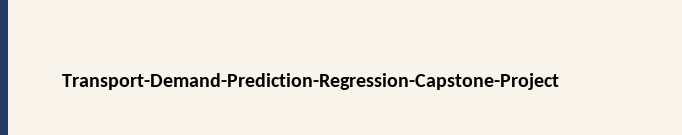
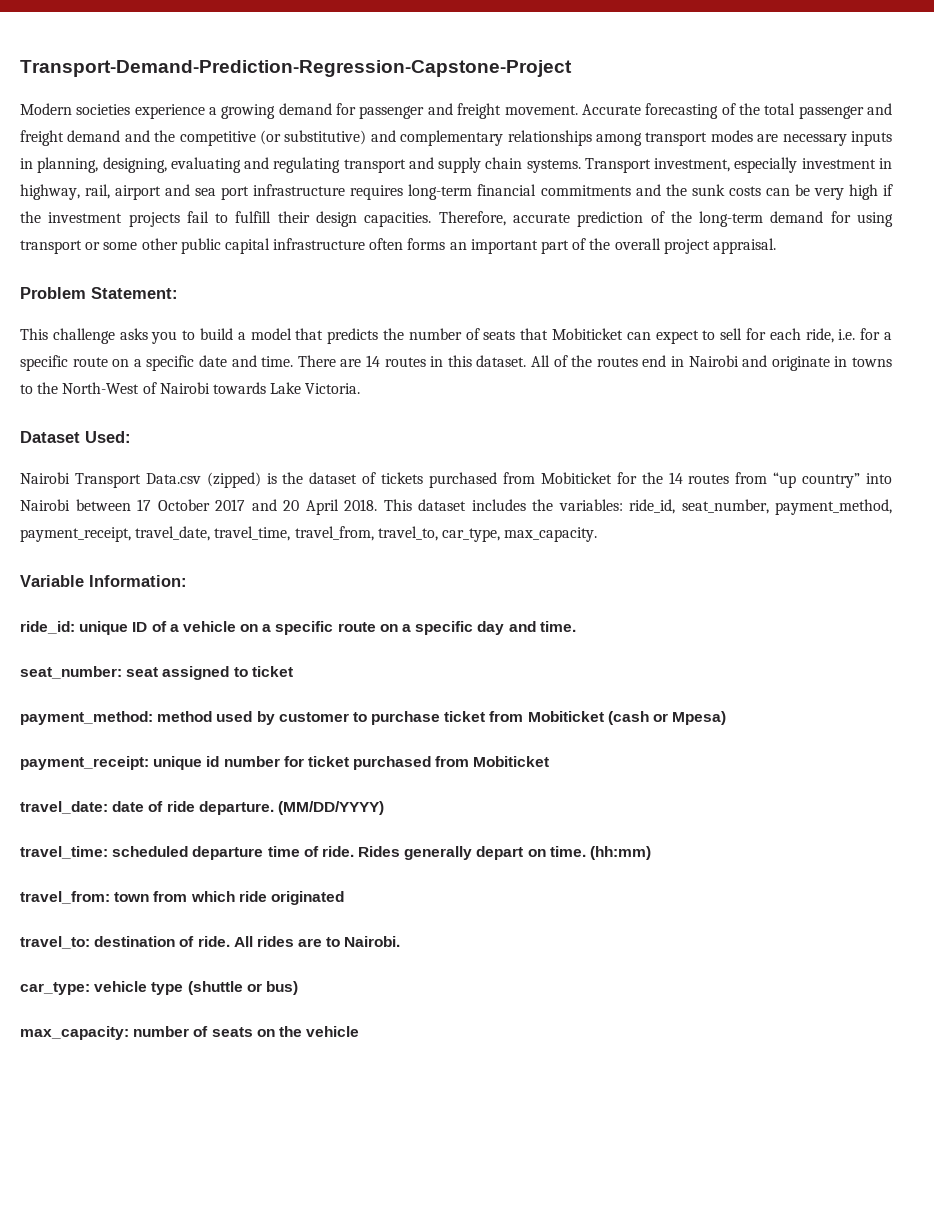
(559, 81) none -> [20,103,893,119] [20,130,892,146] [20,157,892,173] [20,184,894,200] [20,211,893,227] [20,238,776,254] [20,287,178,299] [20,328,892,344] [20,355,893,371] [20,382,361,394] [20,431,131,443] [20,472,893,488] [20,499,892,515] [20,526,598,542] [20,575,187,587] [20,621,576,635] [20,666,293,680] [20,711,727,725] [20,756,550,770] [20,801,384,815] [20,846,652,860] [20,891,344,905] [20,936,401,949] [20,981,298,995] [20,1026,360,1040] // Modern societies experience a growing demand for passenger and freight movement. Accurate forecasting of the total passenger and freight demand and the competitive (or substitutive) and complementary relationships among transport modes are necessary inputs in planning, designing, evaluating and regulating transport and supply chain systems. Transport investment, especially investment in highway, rail, airport and sea port infrastructure requires long-term financial commitments and the sunk costs can be very high if the investment projects fail to fulfill their design capacities. Therefore, accurate prediction of the long-term demand for using transport or some other public capital infrastructure often forms an important part of the overall project appraisal. // Problem Statement: // This challenge asks you to build a model that predicts the number of seats that Mobiticket can expect to sell for each ride, i.e. for a specific route on a specific date and time. There are 14 routes in this dataset. All of the routes end in Nairobi and originate in towns to the North-West of Nairobi towards Lake Victoria. // Dataset Used: // Nairobi Transport Data.csv (zipped) is the dataset of tickets purchased from Mobiticket for the 14 routes from “up country” into Nairobi between 17 October 2017 and 20 April 2018. This dataset includes the variables: ride_id, seat_number, payment_method, payment_receipt, travel_date, travel_time, travel_from, travel_to, car_type, max_capacity. // Variable Information: // ride_id: unique ID of a vehicle on a specific route on a specific day and time. // seat_number: seat assigned to ticket // payment_method: method used by customer to purchase ticket from Mobiticket (cash or Mpesa) // payment_receipt: unique id number for ticket purchased from Mobiticket // travel_date: date of ride departure. (MM/DD/YYYY) // travel_time: scheduled departure time of ride. Rides generally depart on time. (hh:mm) // travel_from: town from which ride originated // travel_to: destination of ride. All rides are to Nairobi. // car_type: vehicle type (shuttle or bus) // max_capacity: number of seats on the vehicle

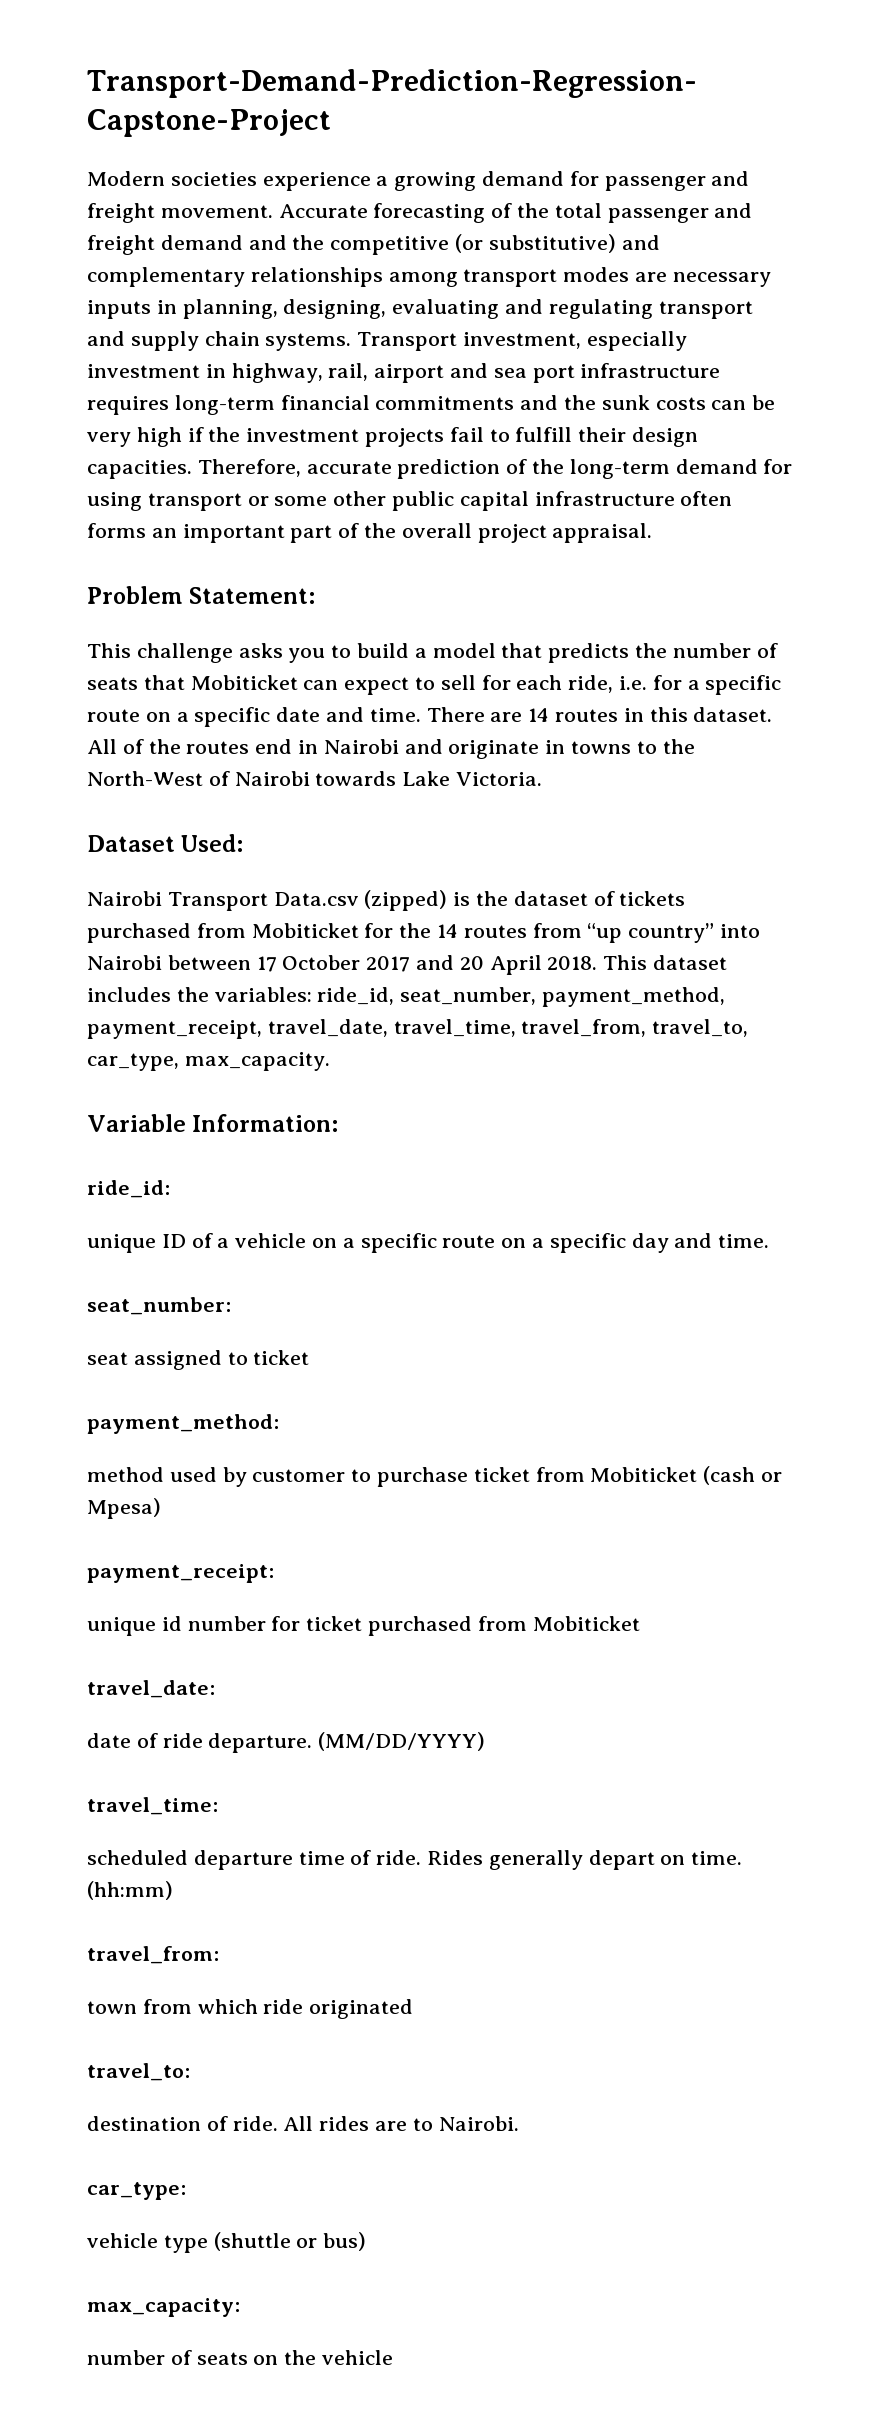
(75, 627) none -> (170, 1189) //
(122, 672) none -> (231, 1306) //
(153, 718) none -> (279, 1424) //
(149, 763) none -> (274, 1573) //
(108, 807) none -> (215, 1689) //
(108, 852) none -> (218, 1806) //
(110, 897) none -> (219, 1955) //
(90, 942) none -> (190, 2072) //
(90, 988) none -> (186, 2191) //
(129, 1033) none -> (240, 2307) //

